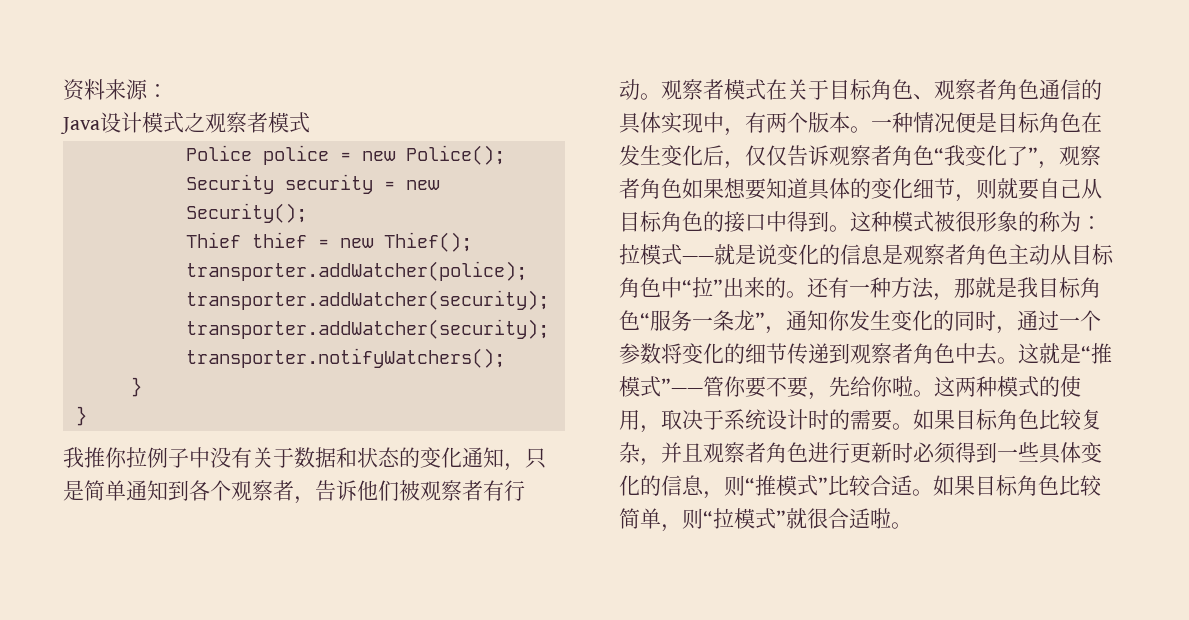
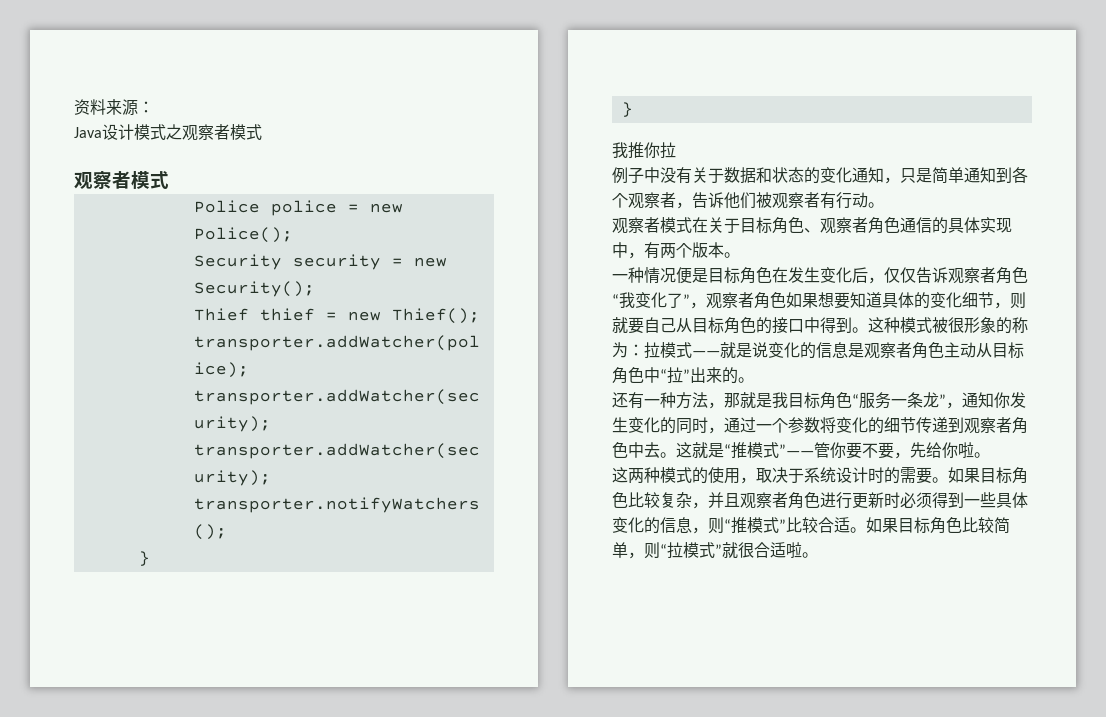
(310, 122) none -> [74,171,169,189] // 观察者模式
(147, 457) none -> (676, 150) //
(661, 96) none -> (884, 205) //
(871, 129) none -> (740, 255) //
(807, 294) none -> (754, 380) //
(934, 393) none -> (990, 455) //

